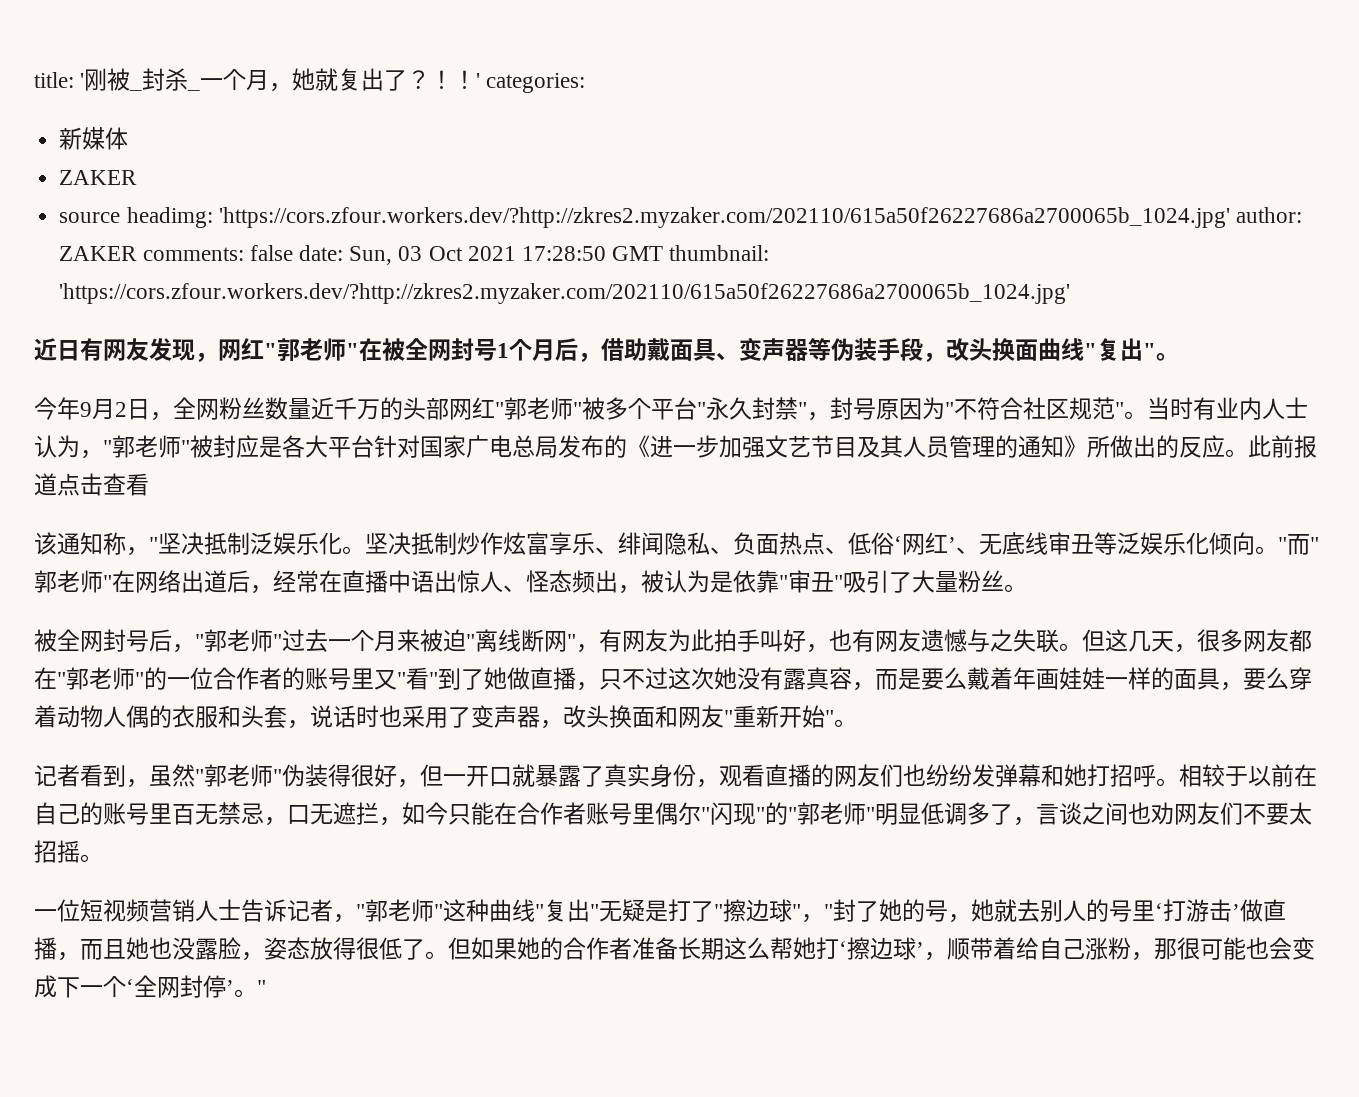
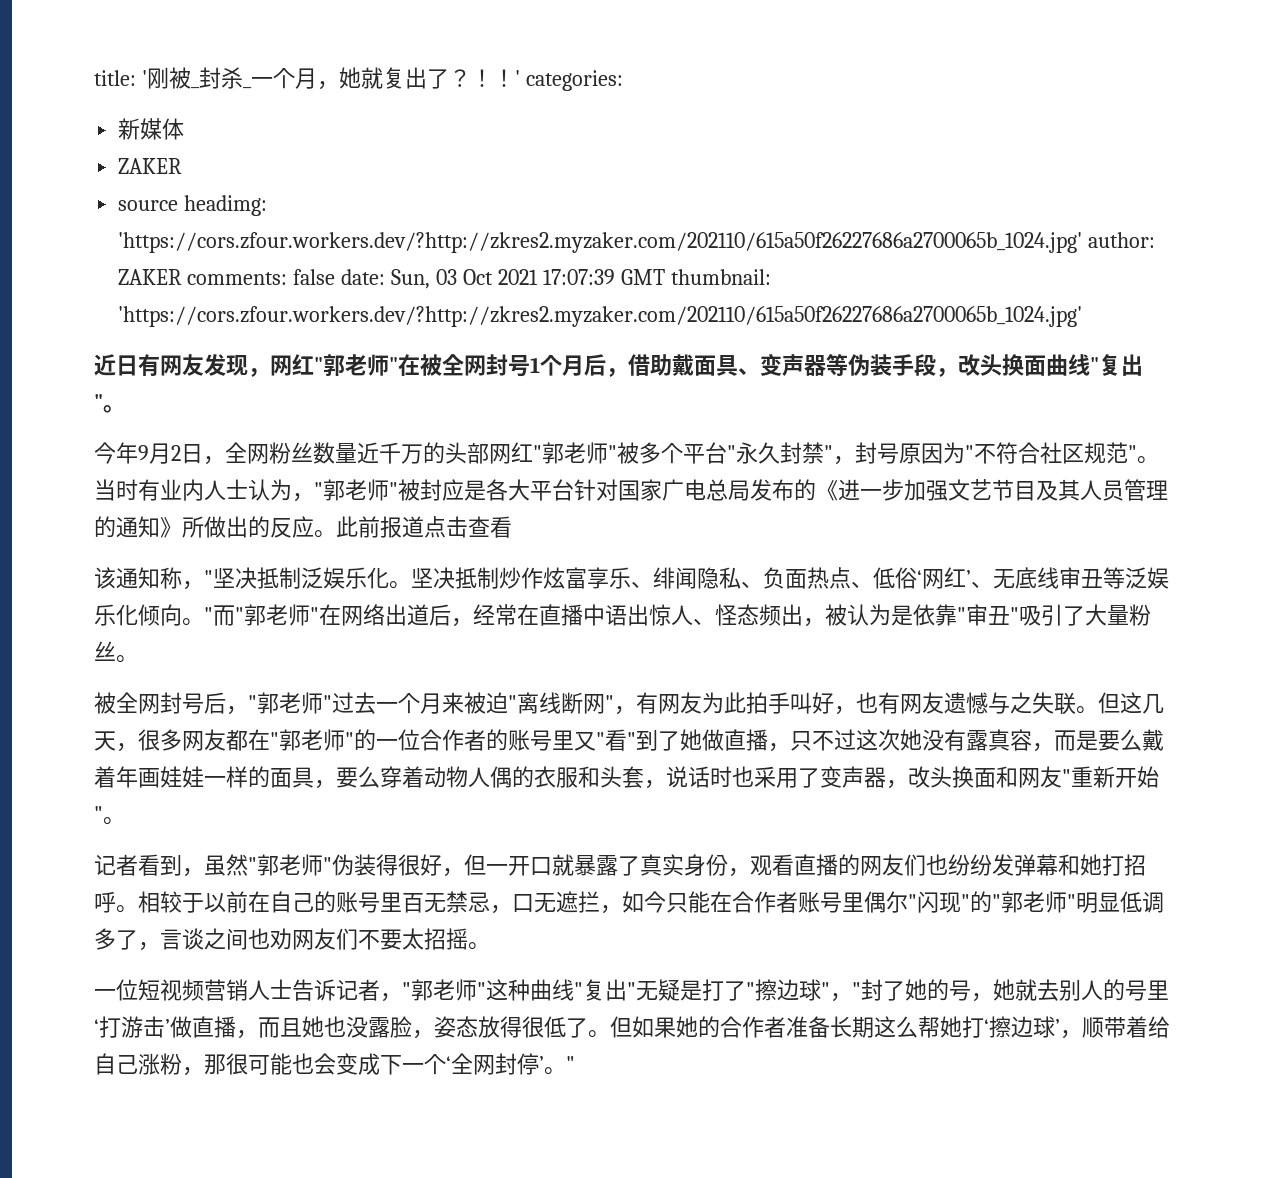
[521,246,606,261] 17:28:50 -> [542,269,615,285] 17:07:39

